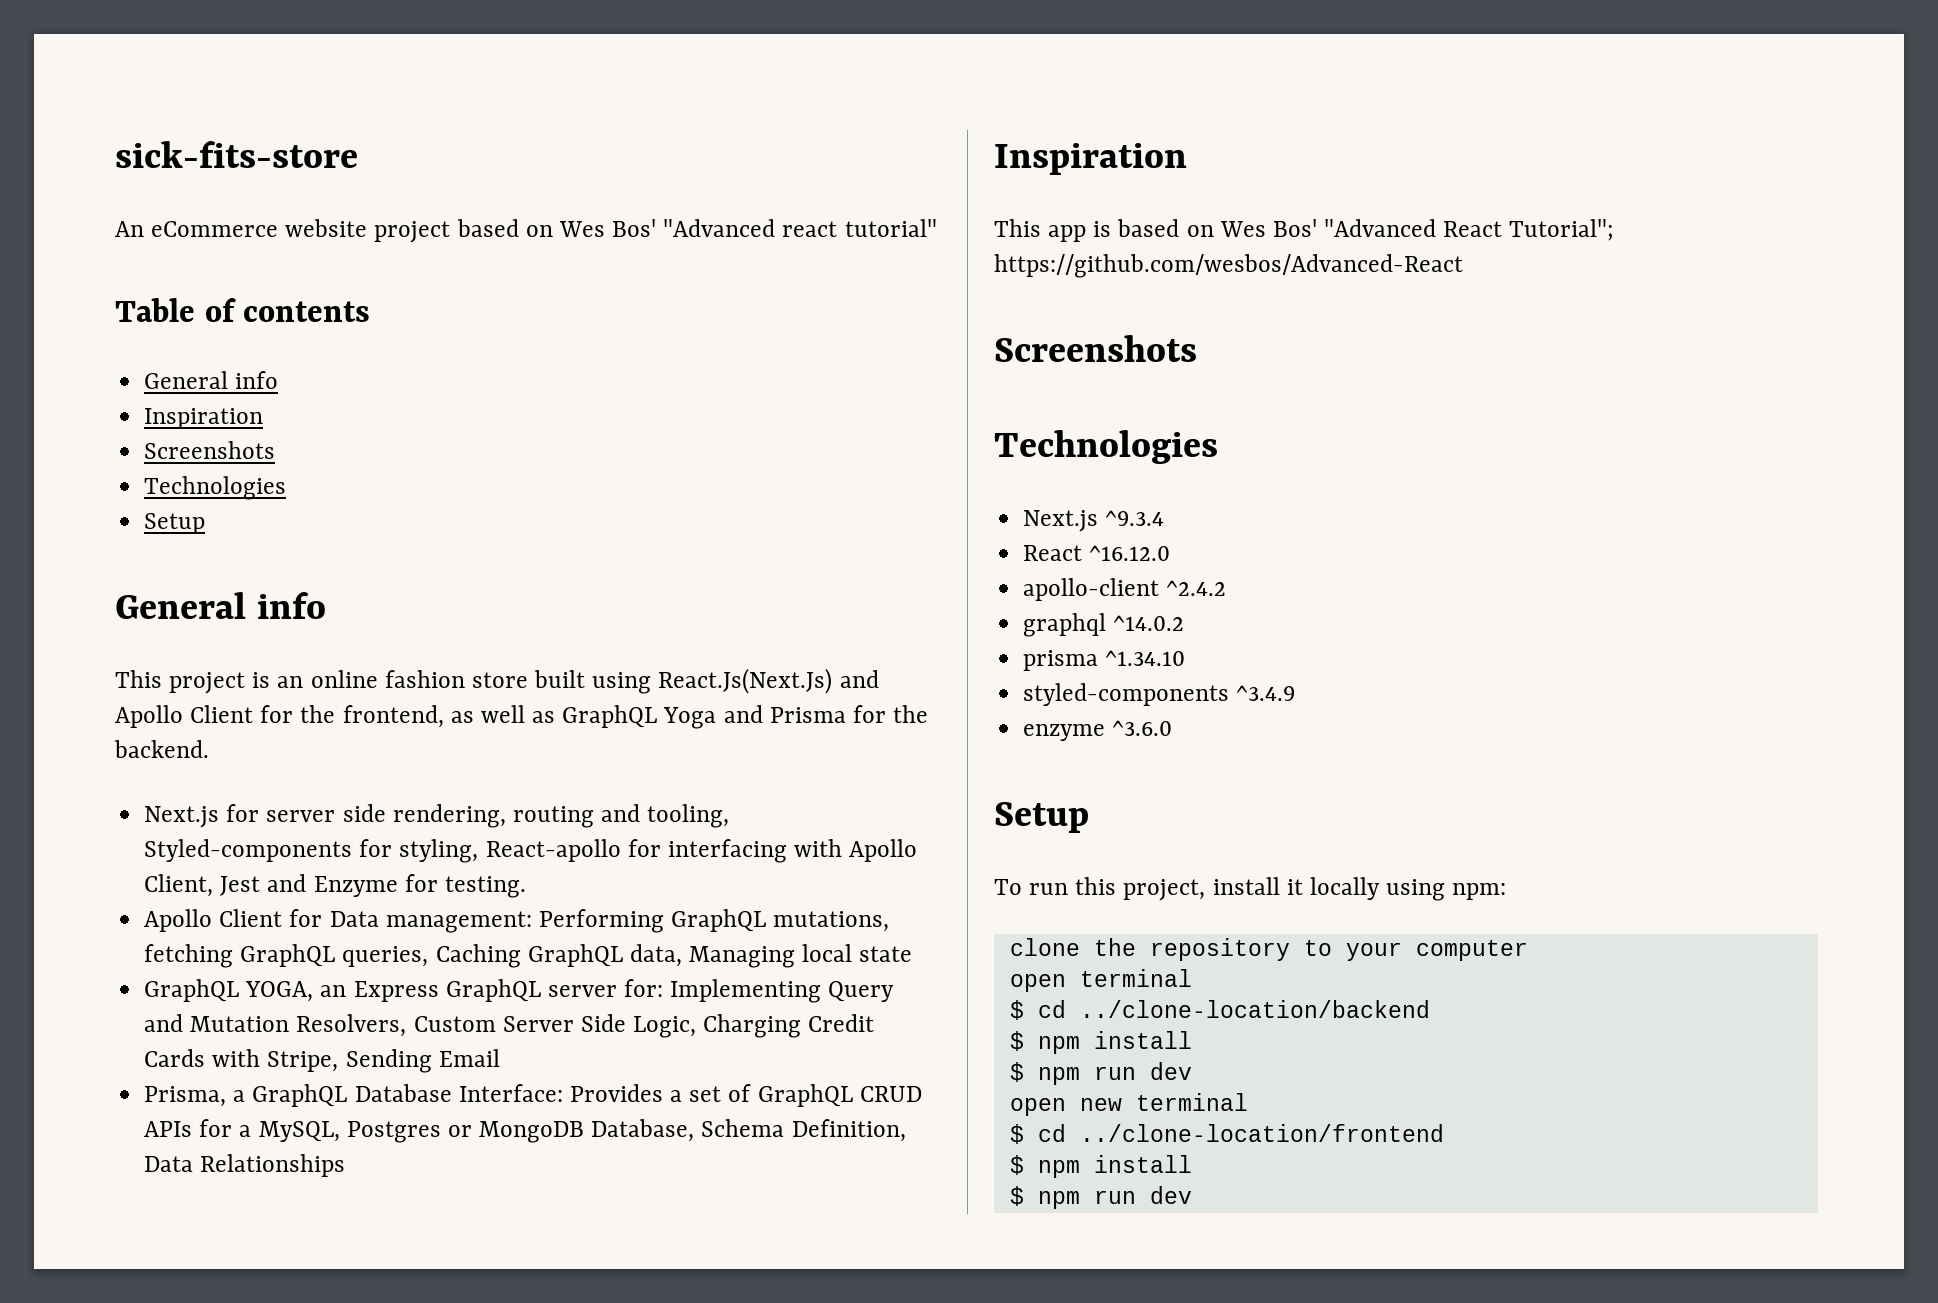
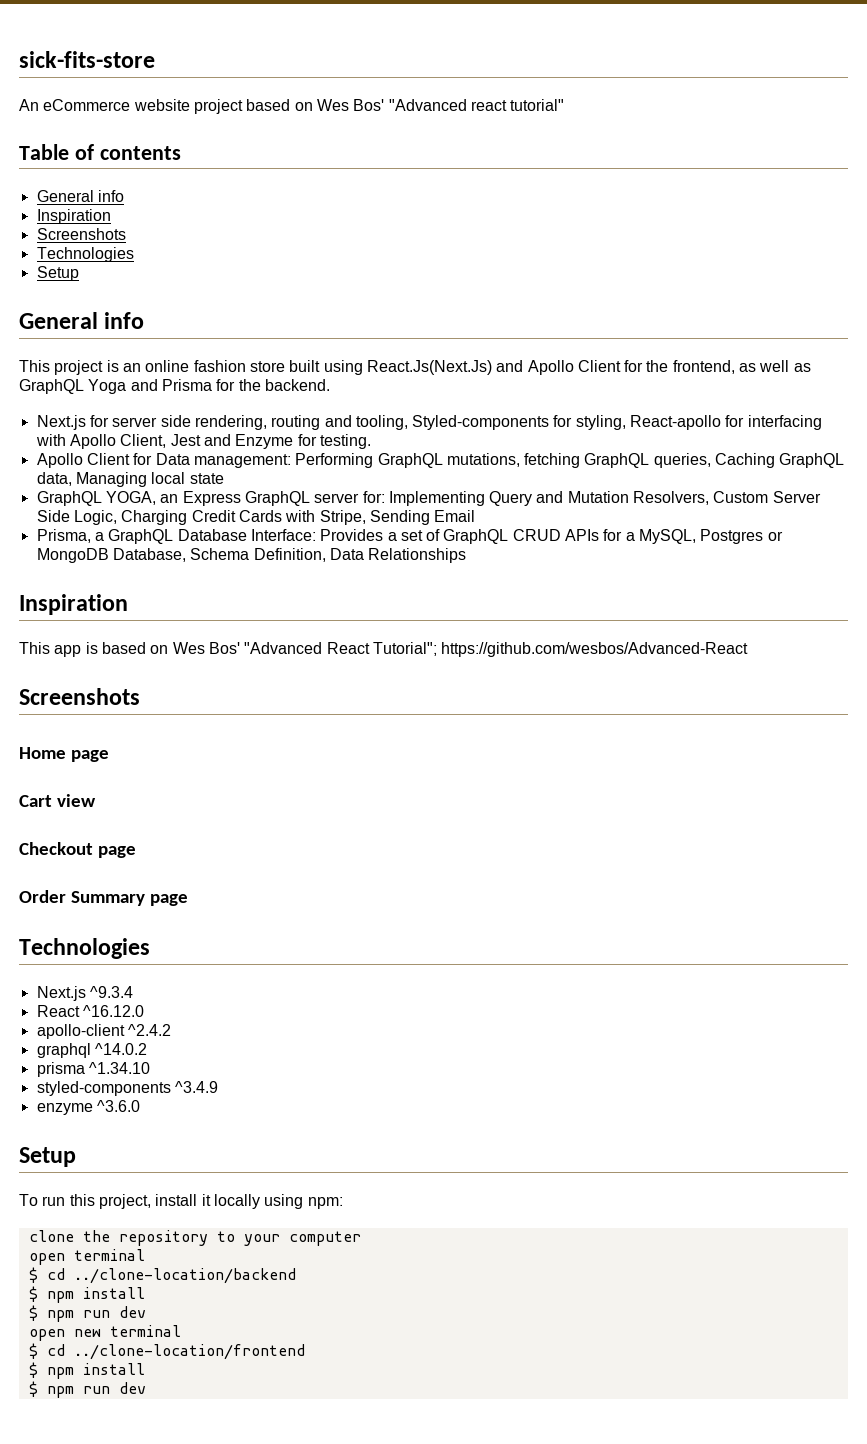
(1197, 348) none -> [19,747,110,762] [19,794,97,807] [19,842,137,858] [19,890,189,906] // Home page // Cart view // Checkout page // Order Summary page

